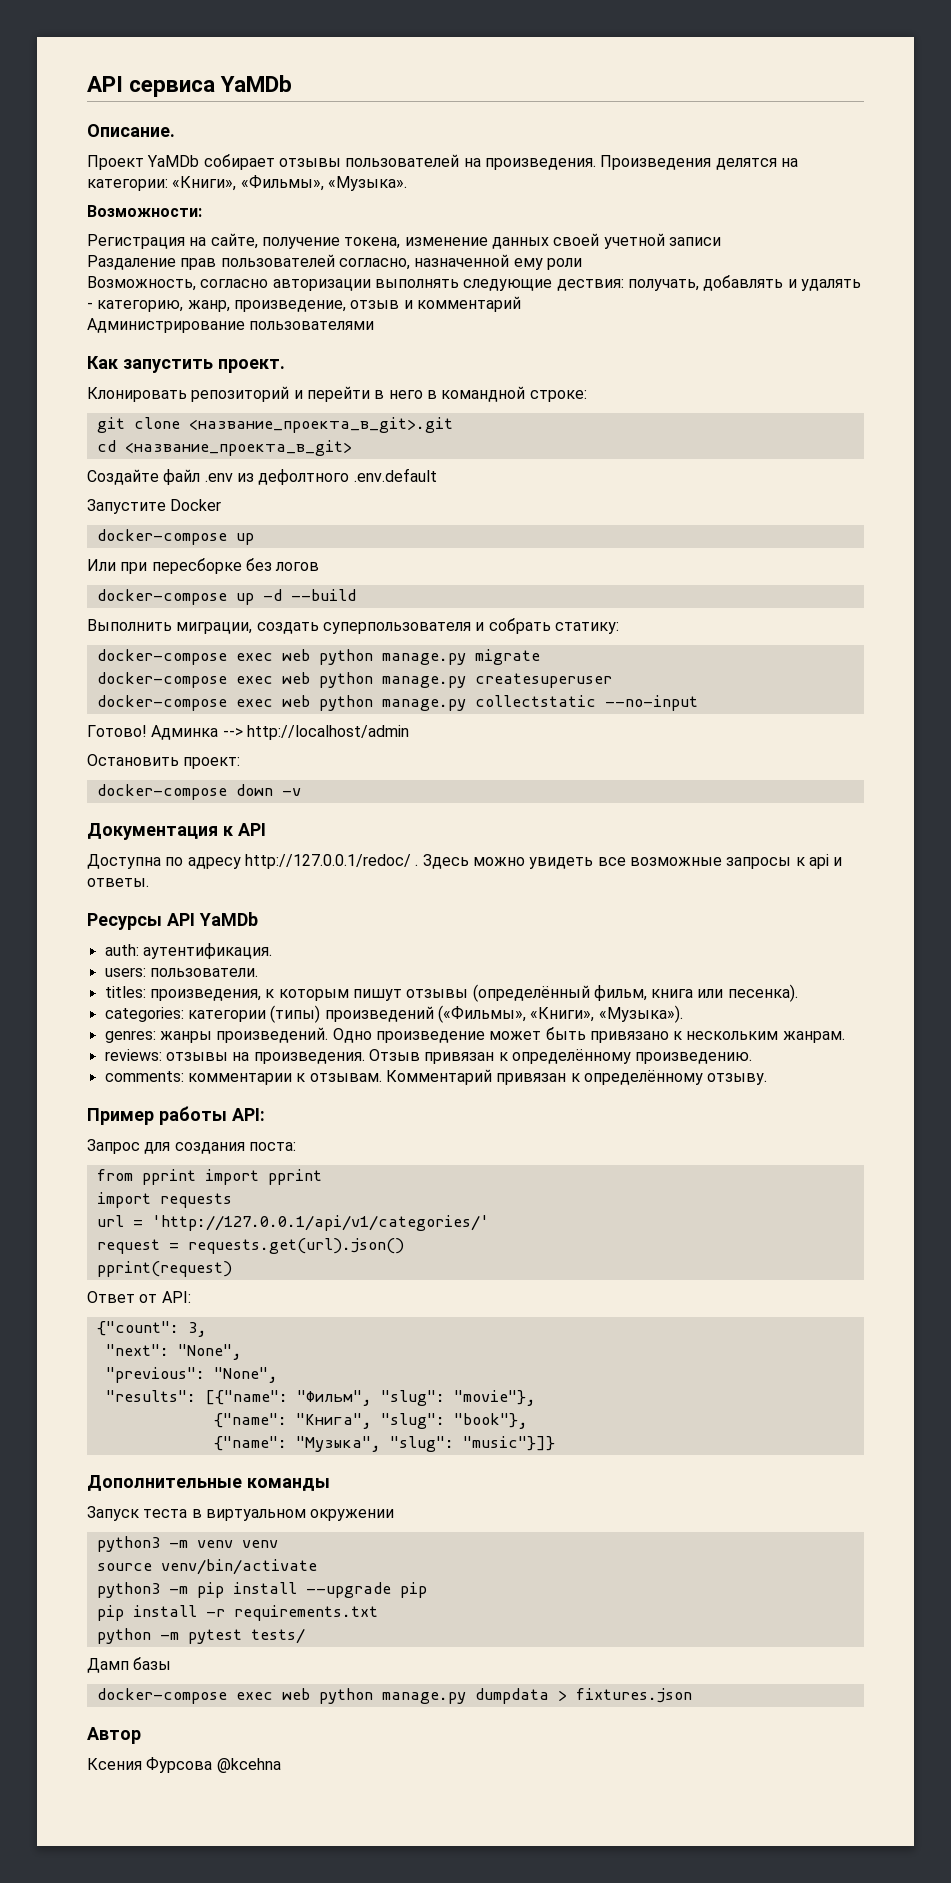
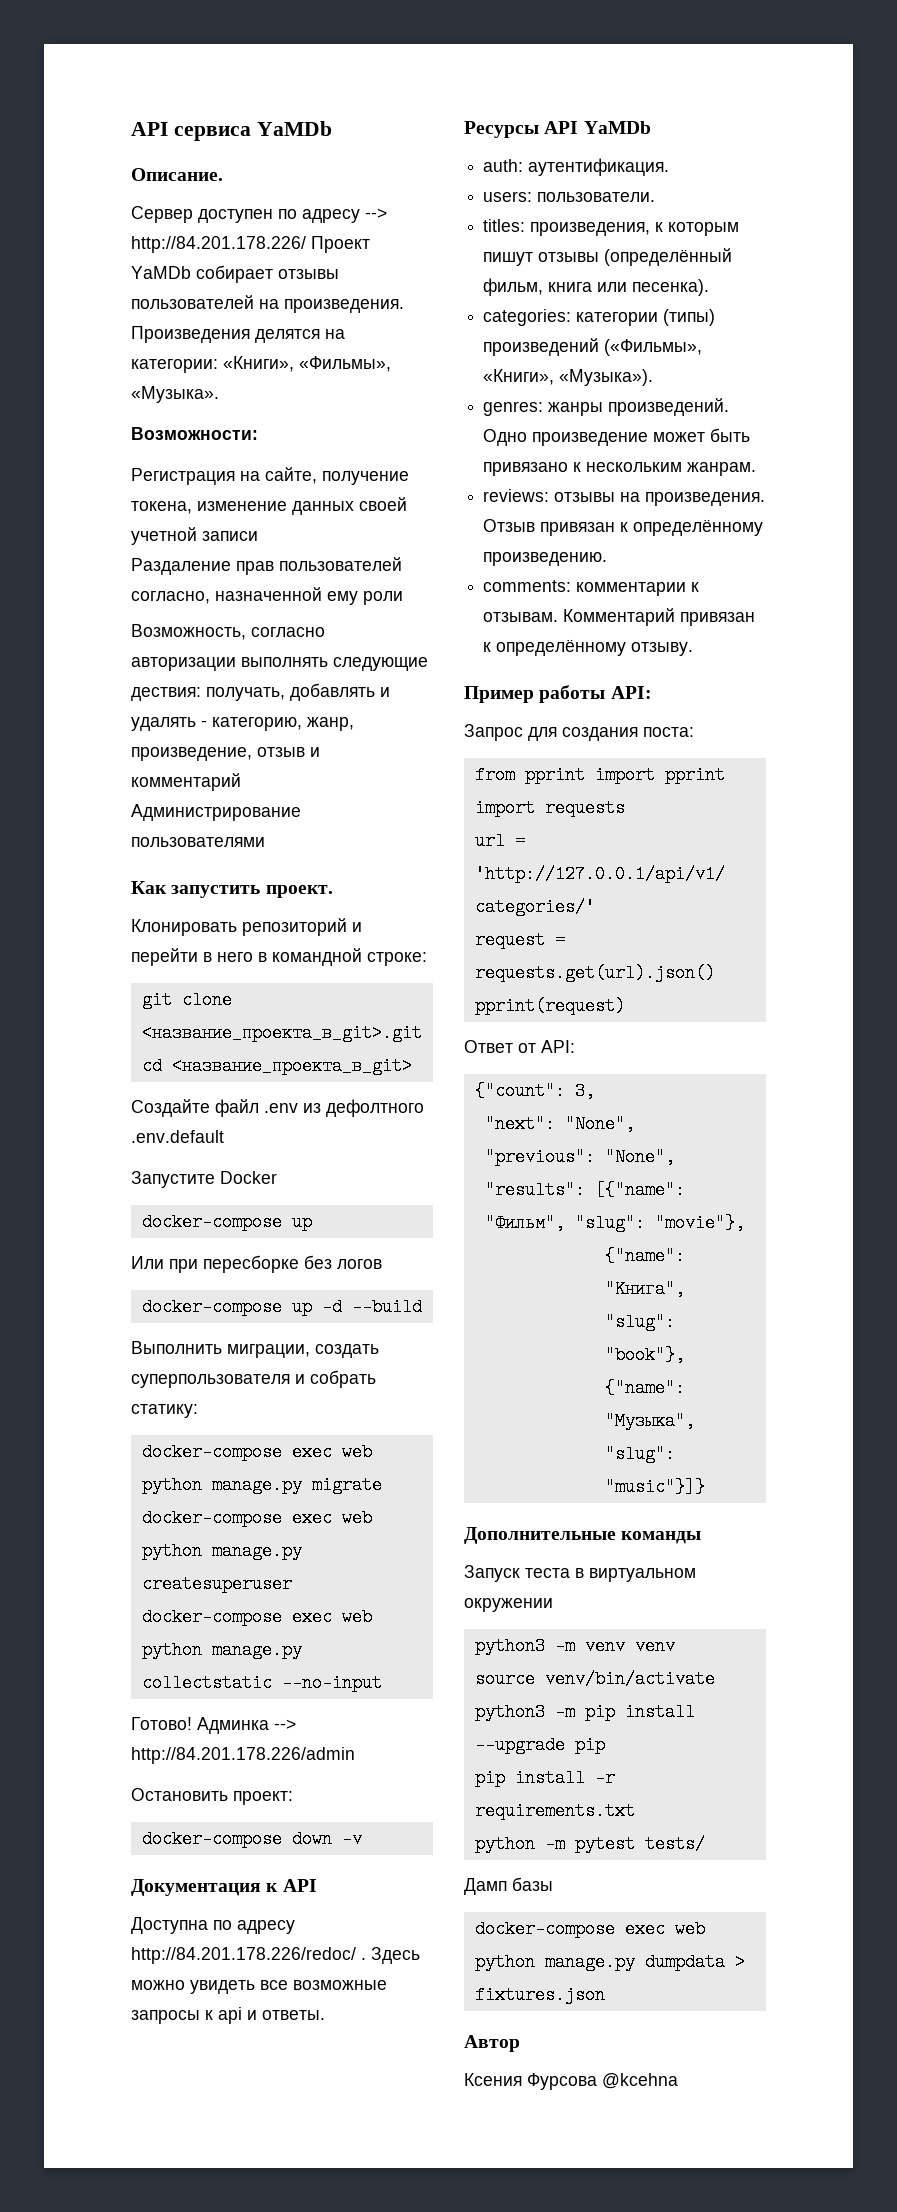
(175, 130) none -> [131,206,387,223] [131,236,306,253] Сервер доступен по адресу --> http://84.201.178.226/
[246,725,409,740] http://localhost/admin -> [131,1747,355,1764] http://84.201.178.226/admin
[244,854,411,869] http://127.0.0.1/redoc/ -> [131,1947,356,1964] http://84.201.178.226/redoc/

